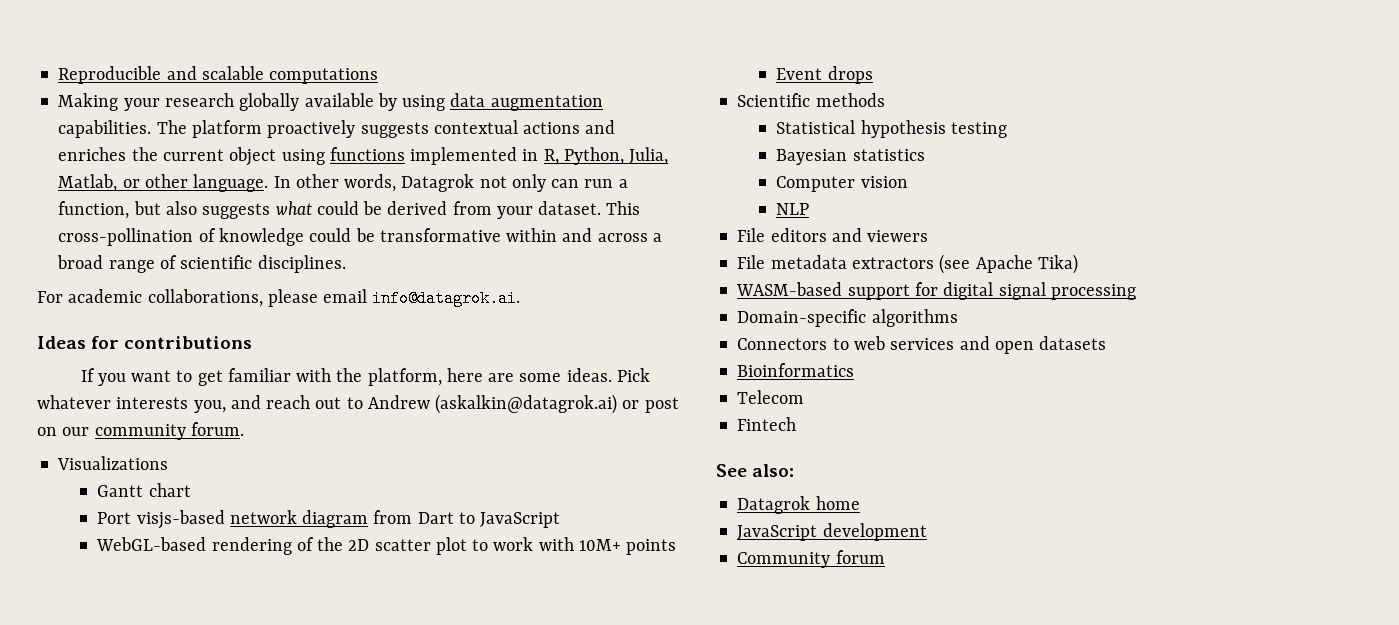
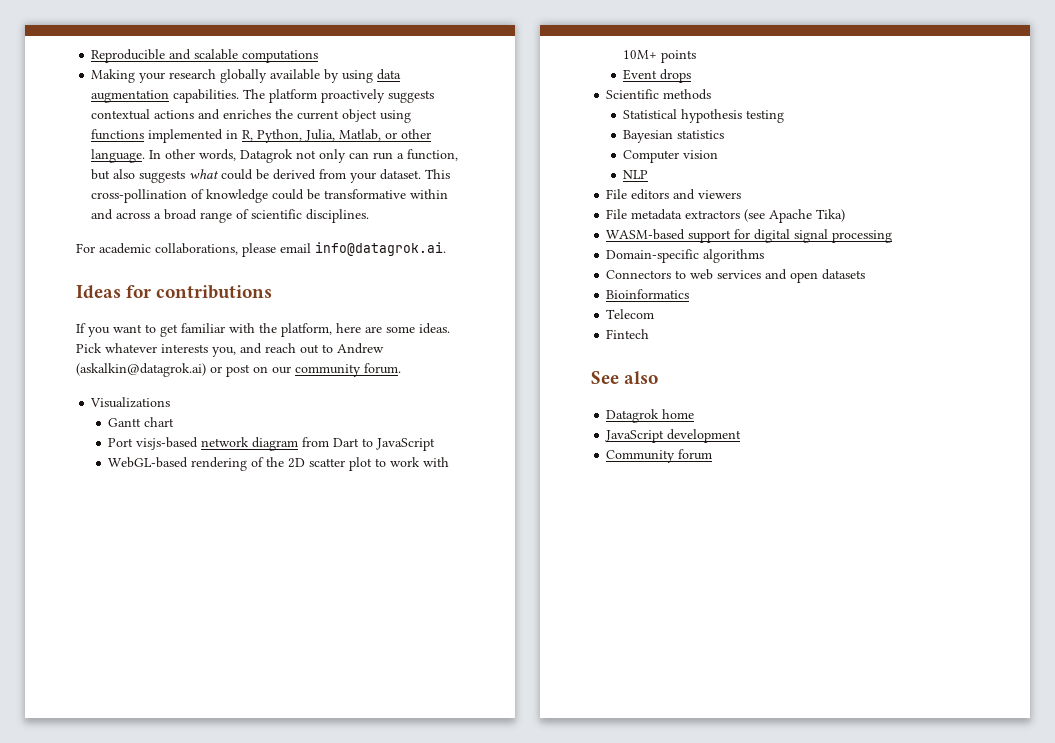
[752,464,795,477] also: -> [624,371,659,384] also

